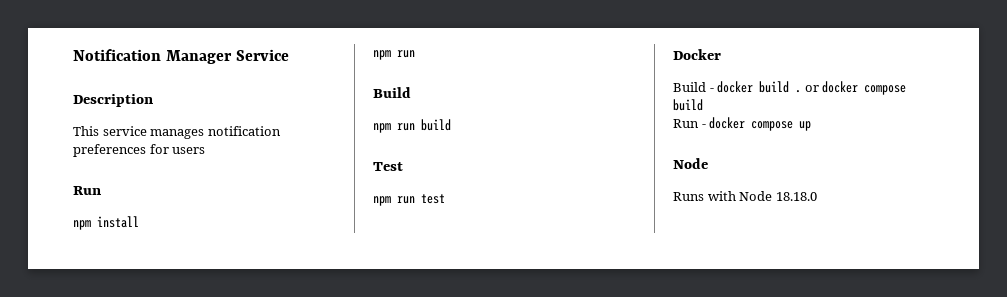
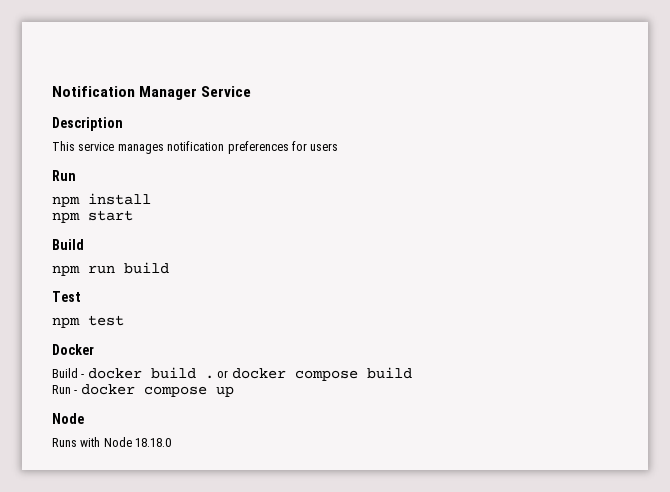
[397,50,415,58] run -> [88,210,133,221] start
[397,196,415,204] run -> (80, 322) none

